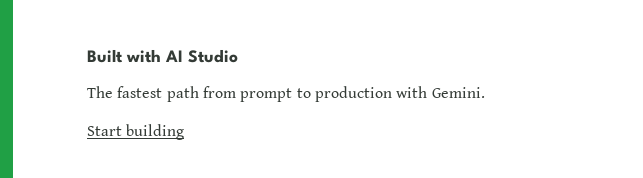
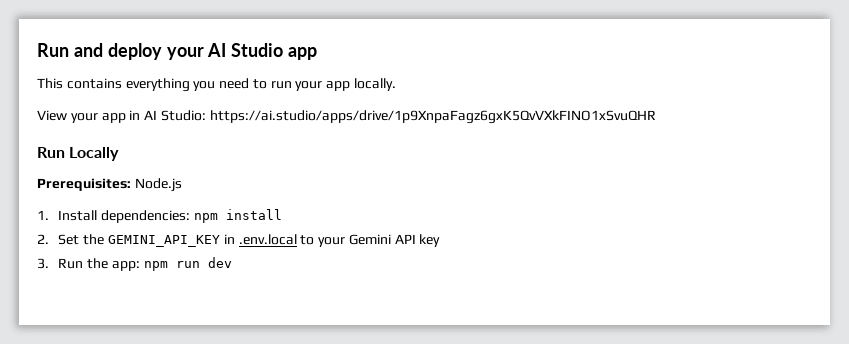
[87,49,238,63] [87,86,485,102] [87,124,185,140] Built with AI Studio // The fastest path from prompt to production with Gemini. // Start building -> [37,43,318,60] [37,78,397,92] [37,110,656,124] [37,147,120,161] [37,178,182,192] [37,209,282,223] [37,234,441,247] [37,257,232,271] Run and deploy your AI Studio app // This contains everything you need to run your app locally. // View your app in AI Studio: https://ai.studio/apps/drive/1p9XnpaFagz6gxK5QvVXkFINO1xSvuQHR // Run Locally // Prerequisites: Node.js // 1. Install dependencies: npm install // 2. Set the GEMINI_API_KEY in .env.local to your Gemini API key // 3. Run the app: npm run dev

